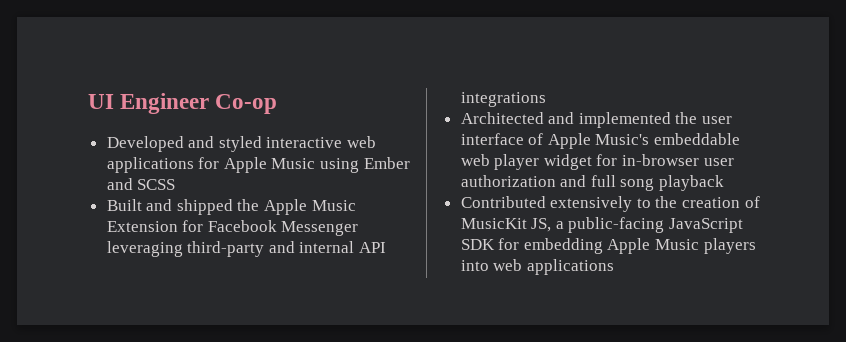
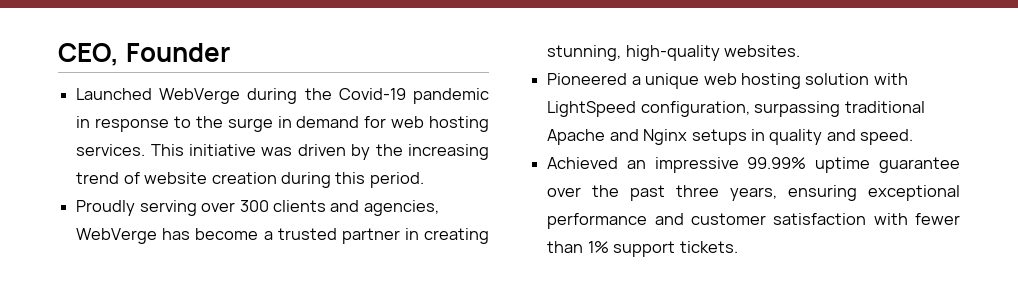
[88,93,278,114] [106,136,377,152] [106,157,410,173] [106,178,176,190] [106,199,356,215] [106,220,359,236] [106,241,387,257] [460,92,546,107] [460,112,733,128] [460,133,741,149] [460,154,734,170] [460,175,725,191] [460,196,760,212] [460,217,744,233] [460,238,756,254] [460,259,614,275] UI Engineer Co-op // Developed and styled interactive web applications for Apple Music using Ember and SCSS // Built and shipped the Apple Music Extension for Facebook Messenger leveraging third-party and internal API integrations // Architected and implemented the user interface of Apple Music's embeddable web player widget for in-browser user authorization and full song playback // Contributed extensively to the creation of MusicKit JS, a public-facing JavaScript SDK for embedding Apple Music players into web applications -> [58,43,231,66] [76,88,490,104] [76,116,490,132] [76,144,489,160] [76,172,424,188] [76,200,439,216] [76,228,489,244] [547,45,801,61] [547,73,908,89] [547,101,925,117] [547,129,914,145] [547,157,960,173] [547,185,960,201] [547,213,960,229] [547,241,738,257] CEO, Founder // Launched WebVerge during the Covid-19 pandemic in response to the surge in demand for web hosting services. This initiative was driven by the increasing trend of website creation during this period. // Proudly serving over 300 clients and agencies, WebVerge has become a trusted partner in creating stunning, high-quality websites. // Pioneered a unique web hosting solution with LightSpeed configuration, surpassing traditional Apache and Nginx setups in quality and speed. // Achieved an impressive 99.99% uptime guarantee over the past three years, ensuring exceptional performance and customer satisfaction with fewer than 1% support tickets.

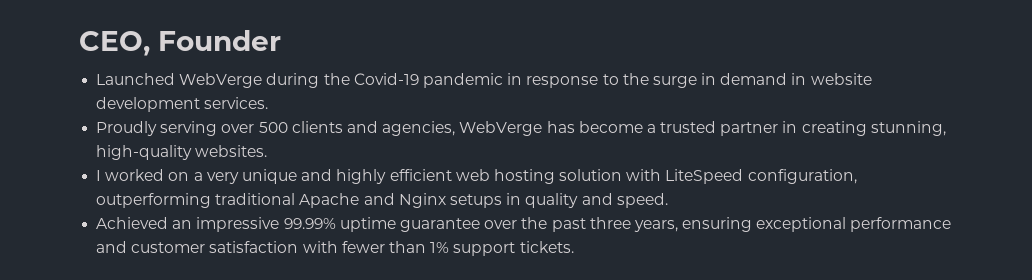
[364,116,490,132] [76,144,489,160] [76,172,424,188] for web hosting services. This initiative was driven by the increasing trend of website creation during this period. -> [791,73,872,85] [96,97,269,112] in website development services.
[239,200,269,212] 300 -> [258,122,288,133] 500
[547,73,700,89] Pioneered a unique -> [96,169,452,184] I worked on a very unique and highly efficient
[547,101,841,117] LightSpeed configuration, surpassing -> [665,169,857,184] [96,193,212,208] LiteSpeed configuration, outperforming

